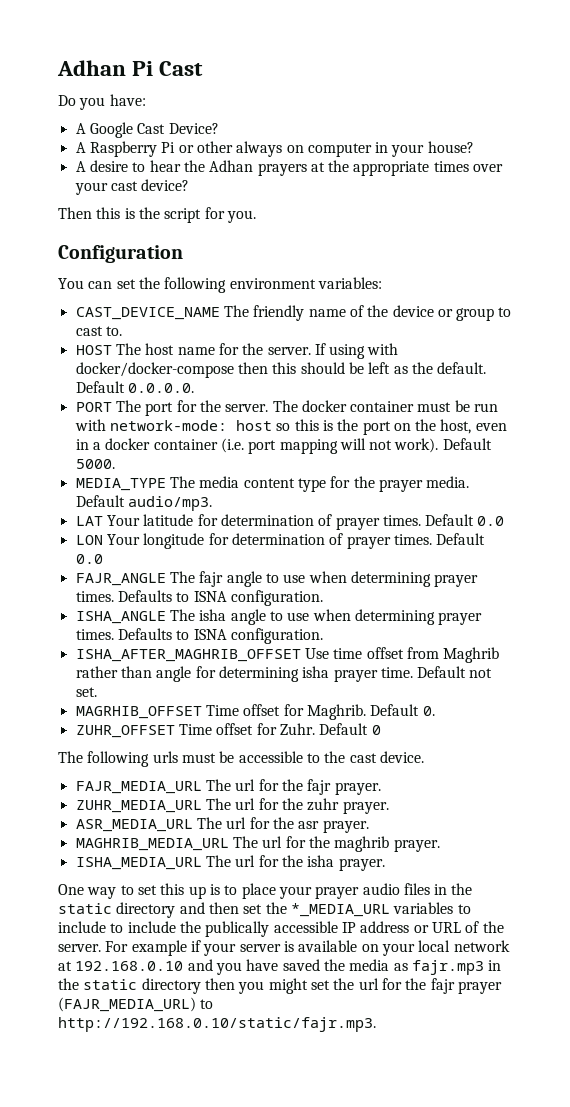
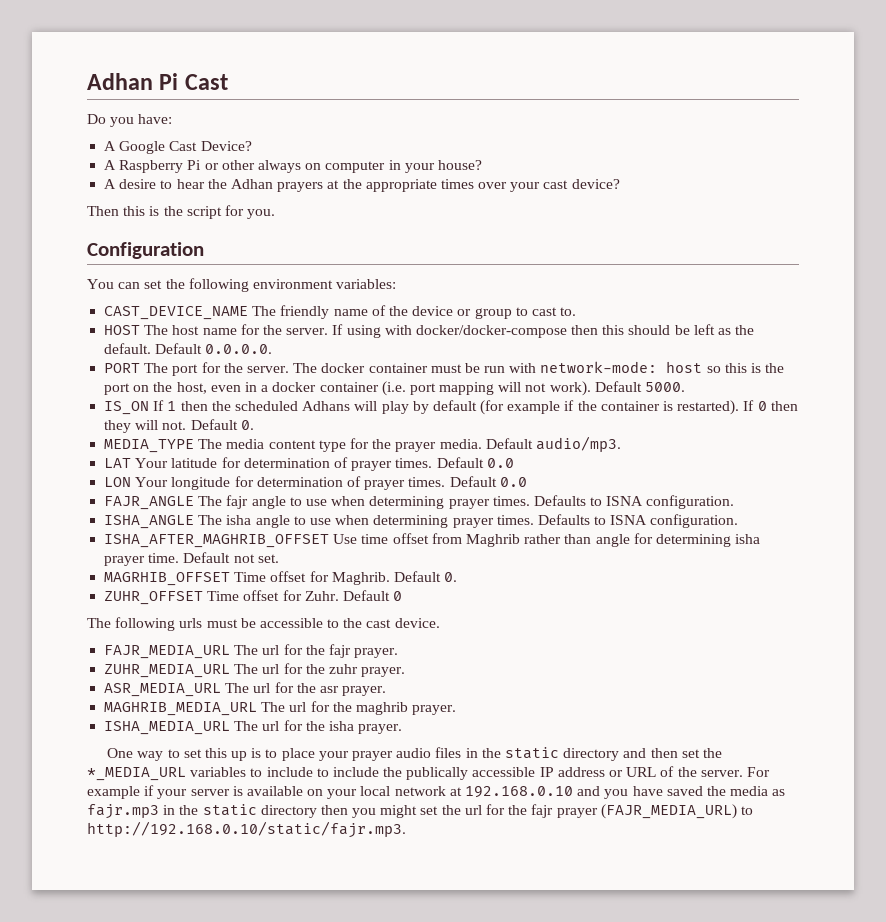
(115, 464) none -> [104,400,798,415] [104,419,254,433] // IS_ON If 1 then the scheduled Adhans will play by default (for example if the container is restarted). If 0 then they will not. Default 0.

